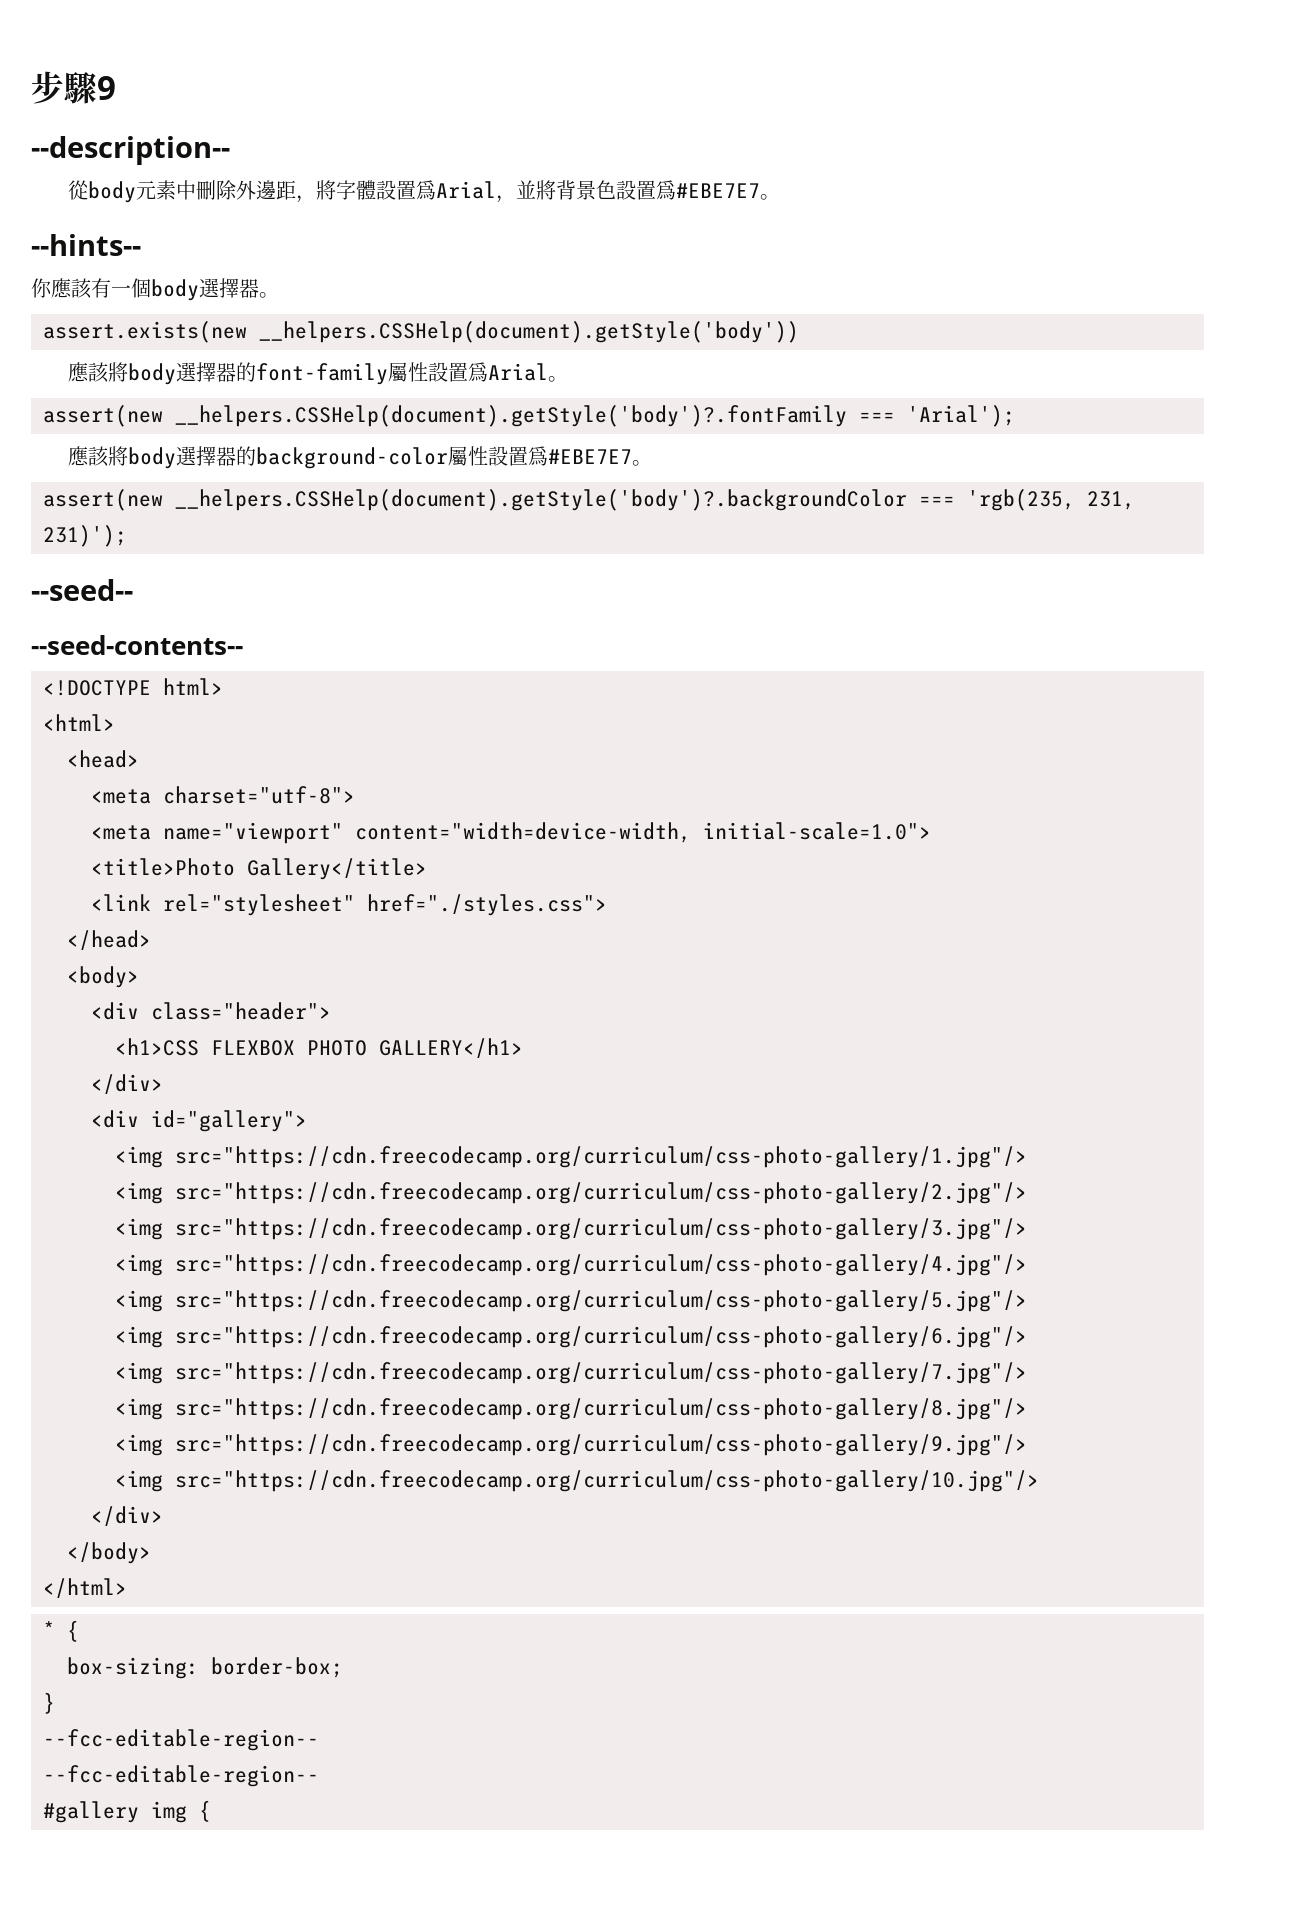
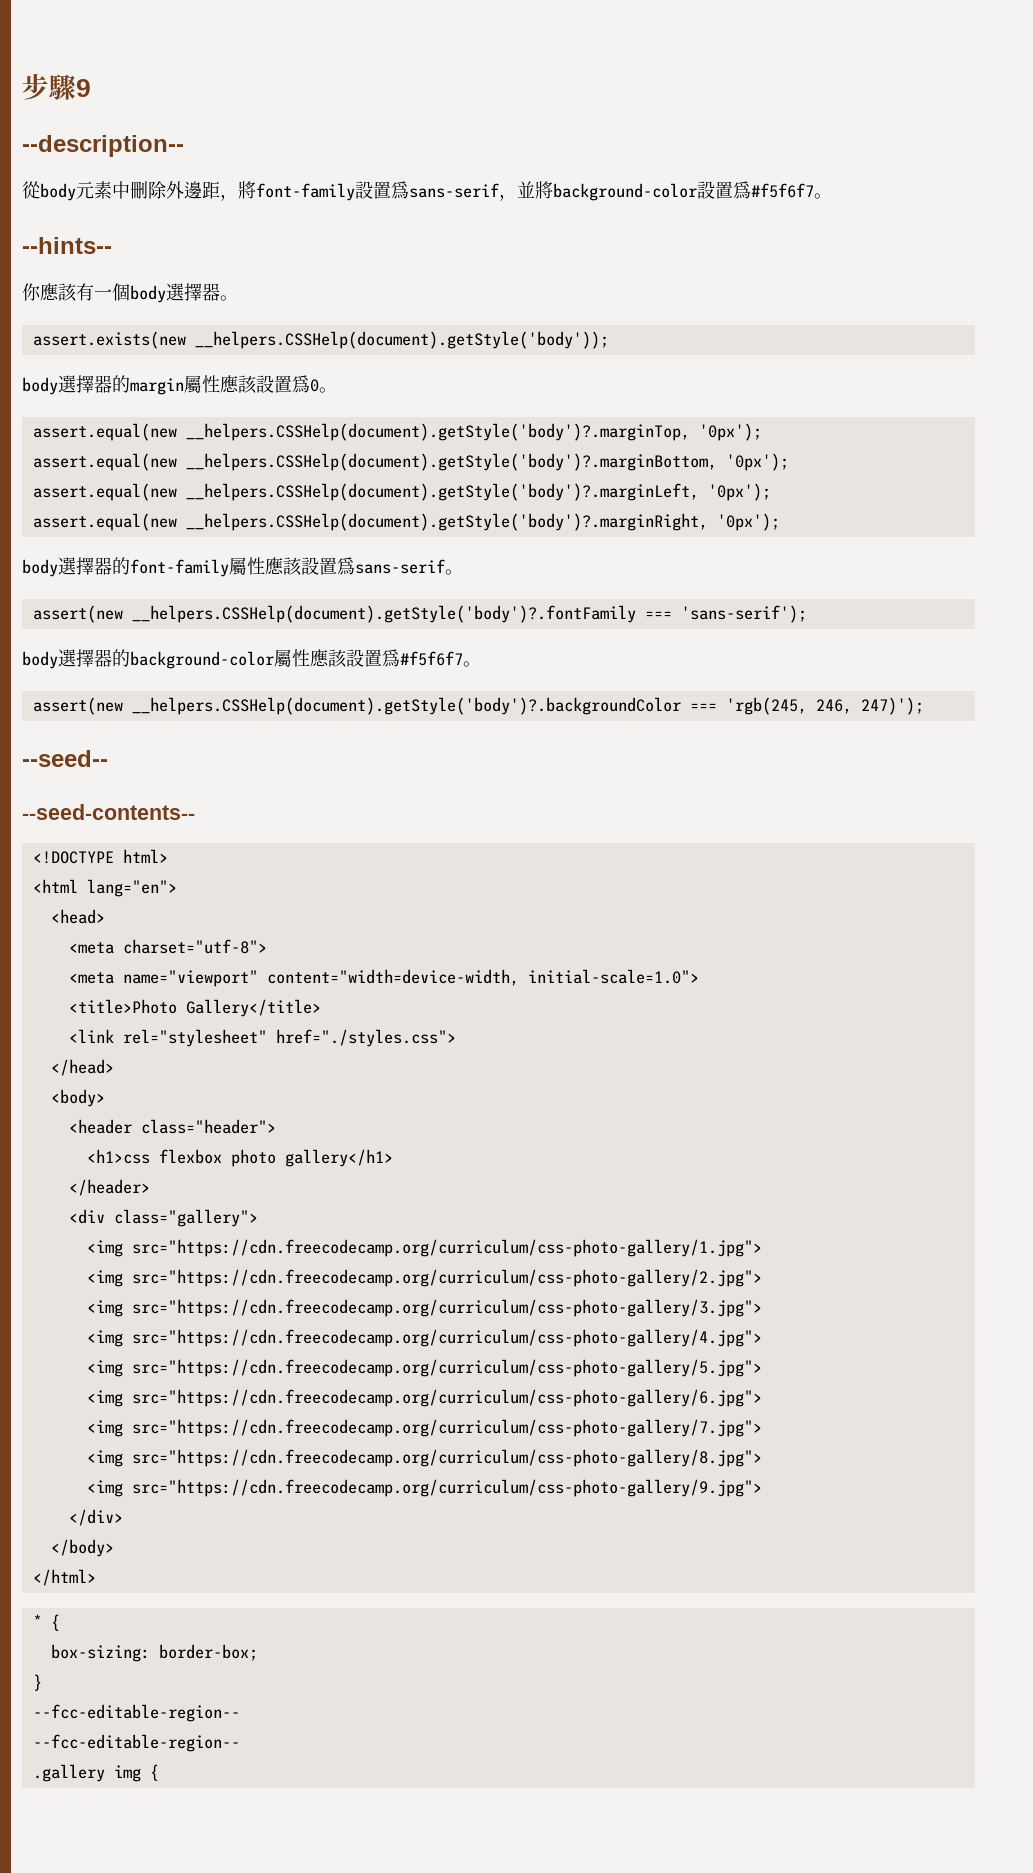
[335,180,760,203] 字體設置爲Arial，並將背景色設置爲#EBE7E7 -> [256,181,814,201] font-family設置爲sans-serif，並將background-color設置爲#f5f6f7
[259,321,799,343] [67,362,128,383] __helpers.CSSHelp(document).getStyle('body')) // 應該將 -> [194,331,609,349] [22,375,337,395] [32,423,762,441] [32,453,789,471] [32,483,771,501] [32,513,780,531] __helpers.CSSHelp(document).getStyle('body')); // body選擇器的margin屬性應該設置爲0。 // assert.equal(new __helpers.CSSHelp(document).getStyle('body')?.marginTop, '0px'); // assert.equal(new __helpers.CSSHelp(document).getStyle('body')?.marginBottom, '0px'); // assert.equal(new __helpers.CSSHelp(document).getStyle('body')?.marginLeft, '0px'); // assert.equal(new __helpers.CSSHelp(document).getStyle('body')?.marginRight, '0px'); //
[427,362,548,382] 設置爲Arial -> [265,557,445,576] 應該設置爲sans-serif
[907,405,1015,427] [67,446,128,467] 'Arial'); // 應該將 -> [680,605,807,623] 'sans-serif'); //
[487,446,632,466] 設置爲#EBE7E7 -> [310,649,463,668] 應該設置爲#f5f6f7
[967,489,1135,511] [43,525,127,547] 'rgb(235, 231, 231)'); -> [725,697,924,715] 'rgb(245, 246, 247)');
[43,714,115,731] <html> -> [32,879,177,897] <html lang="en">
[91,1002,139,1020] <div -> [68,1119,132,1134] <header
[115,1038,523,1058] [91,1074,163,1094] [91,1110,307,1132] [115,1146,1027,1168] [115,1182,1027,1204] [115,1218,1027,1240] [115,1254,1027,1276] [115,1290,1027,1312] [115,1326,1027,1348] [115,1362,1027,1384] [115,1398,1027,1420] [115,1434,1027,1456] [115,1470,1039,1492] <h1>CSS FLEXBOX PHOTO GALLERY</h1> // </div> // <div id="gallery"> // <img src="https://cdn.freecodecamp.org/curriculum/css-photo-gallery/1.jpg"/> // <img src="https://cdn.freecodecamp.org/curriculum/css-photo-gallery/2.jpg"/> // <img src="https://cdn.freecodecamp.org/curriculum/css-photo-gallery/3.jpg"/> // <img src="https://cdn.freecodecamp.org/curriculum/css-photo-gallery/4.jpg"/> // <img src="https://cdn.freecodecamp.org/curriculum/css-photo-gallery/5.jpg"/> // <img src="https://cdn.freecodecamp.org/curriculum/css-photo-gallery/6.jpg"/> // <img src="https://cdn.freecodecamp.org/curriculum/css-photo-gallery/7.jpg"/> // <img src="https://cdn.freecodecamp.org/curriculum/css-photo-gallery/8.jpg"/> // <img src="https://cdn.freecodecamp.org/curriculum/css-photo-gallery/9.jpg"/> // <img src="https://cdn.freecodecamp.org/curriculum/css-photo-gallery/10.jpg"/> -> [86,1149,393,1167] [68,1179,150,1196] [68,1209,258,1227] [86,1239,762,1257] [86,1269,762,1287] [86,1299,762,1317] [86,1329,762,1347] [86,1359,762,1377] [86,1389,762,1407] [86,1419,762,1437] [86,1449,762,1467] [86,1479,762,1497] <h1>css flexbox photo gallery</h1> // </header> // <div class="gallery"> // <img src="https://cdn.freecodecamp.org/curriculum/css-photo-gallery/1.jpg"> // <img src="https://cdn.freecodecamp.org/curriculum/css-photo-gallery/2.jpg"> // <img src="https://cdn.freecodecamp.org/curriculum/css-photo-gallery/3.jpg"> // <img src="https://cdn.freecodecamp.org/curriculum/css-photo-gallery/4.jpg"> // <img src="https://cdn.freecodecamp.org/curriculum/css-photo-gallery/5.jpg"> // <img src="https://cdn.freecodecamp.org/curriculum/css-photo-gallery/6.jpg"> // <img src="https://cdn.freecodecamp.org/curriculum/css-photo-gallery/7.jpg"> // <img src="https://cdn.freecodecamp.org/curriculum/css-photo-gallery/8.jpg"> // <img src="https://cdn.freecodecamp.org/curriculum/css-photo-gallery/9.jpg">
[43,1801,139,1823] #gallery -> [32,1764,105,1782] .gallery

